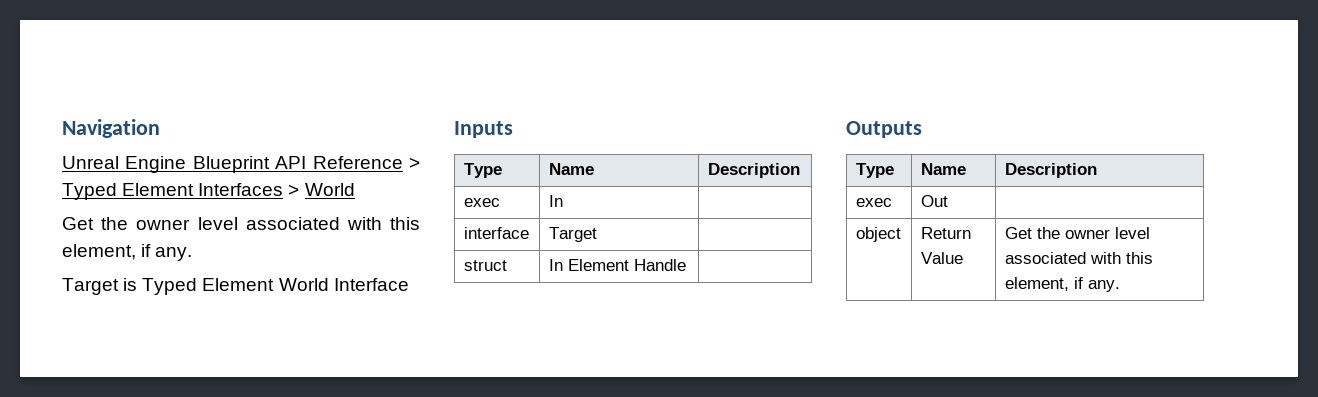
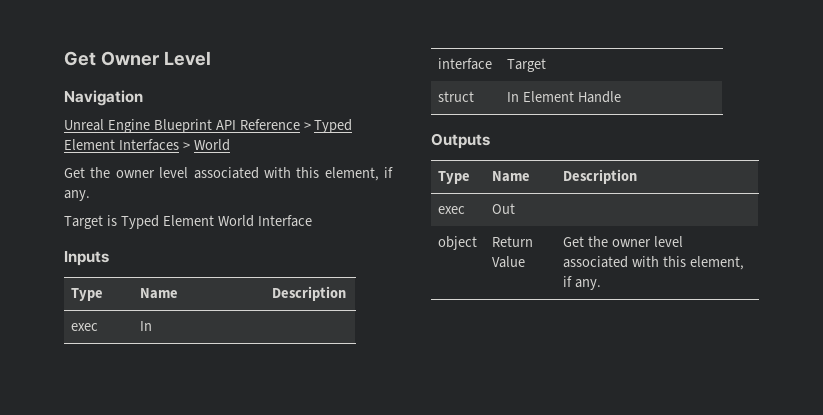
(62, 128) none -> [64,51,211,66] Get Owner Level //

